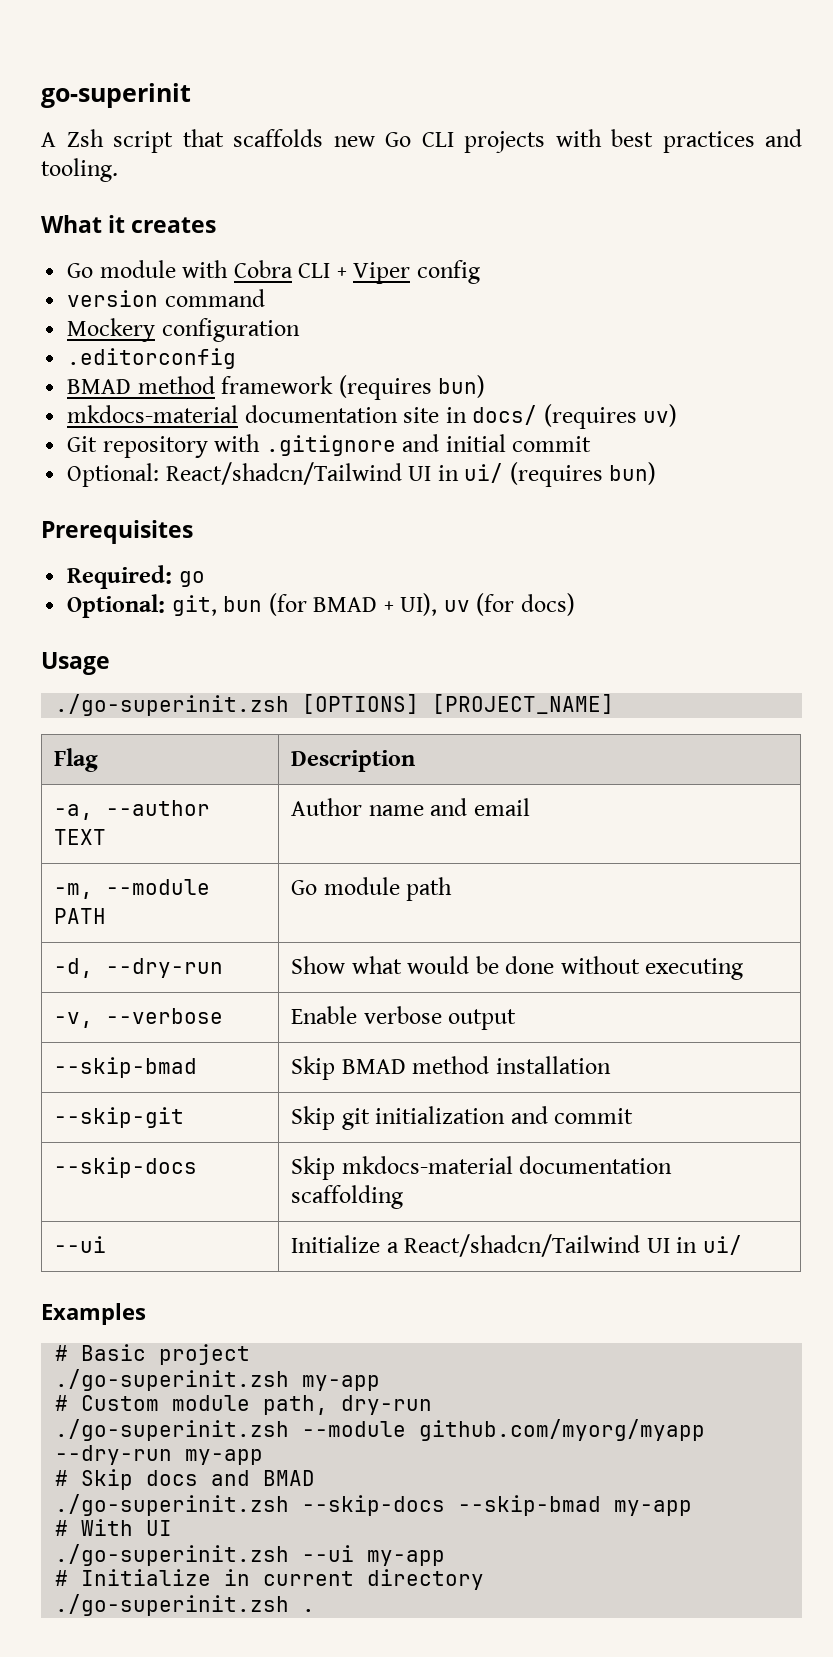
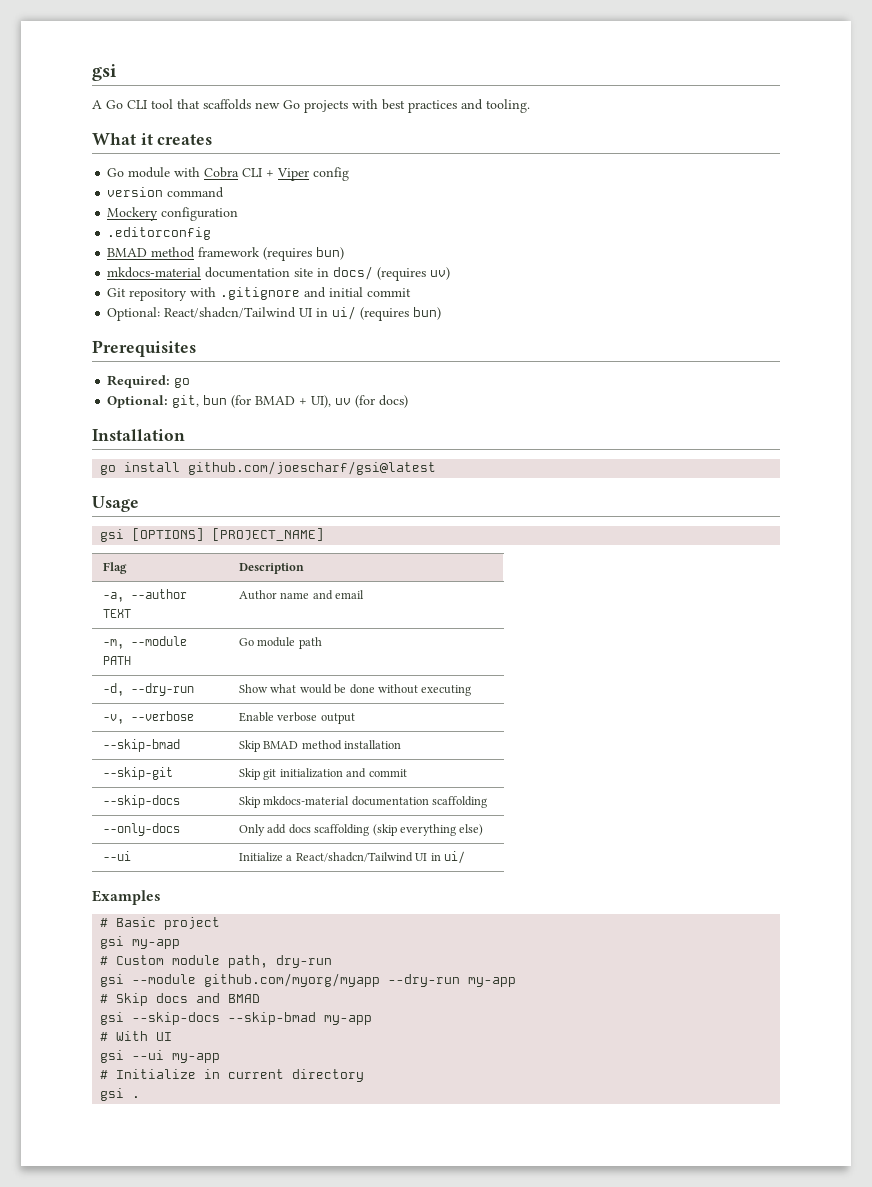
[41,83,191,108] go-superinit -> [92,64,117,81] gsi
[66,129,173,153] Zsh script -> [106,99,173,109] Go CLI tool
[421,132,454,147] CLI -> (300, 104) none
(575, 604) none -> [92,429,185,441] [100,461,437,475] // Installation // go install github.com/joescharf/gsi@latest
[55,694,290,716] ./go-superinit.zsh -> [100,529,125,542] gsi
(404, 1197) none -> [103,823,181,836] [239,824,484,836] // --only-docs | Only add docs scaffolding (skip everything else)
[55,1369,290,1391] ./go-superinit.zsh -> [100,936,125,949] gsi
[55,1419,290,1441] ./go-superinit.zsh -> [100,974,125,987] gsi
[55,1494,290,1516] ./go-superinit.zsh -> [100,1012,125,1025] gsi
[55,1544,290,1566] ./go-superinit.zsh -> [100,1050,125,1063] gsi
[55,1594,290,1616] ./go-superinit.zsh -> [100,1088,125,1101] gsi

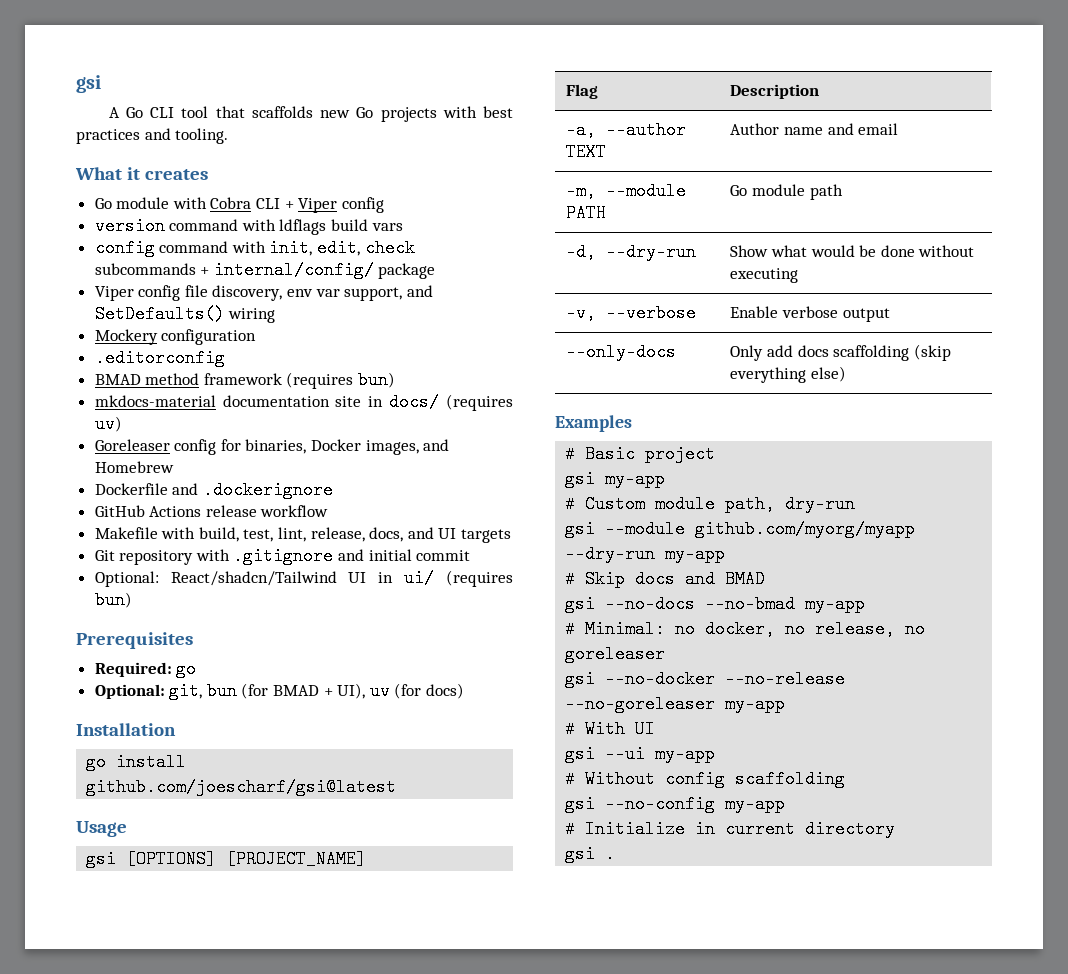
(225, 192) none -> [241,219,403,235] [94,239,415,257] [94,261,436,279] [94,285,433,301] [94,305,276,323] with ldflags build vars // config command with init, edit, check subcommands + internal/config/ package // Viper config file discovery, env var support, and SetDefaults() wiring
(451, 273) none -> [94,439,450,455] [94,461,174,473] [94,481,333,499] [94,505,329,517] [94,527,512,543] // Goreleaser config for binaries, Docker images, and Homebrew // Dockerfile and .dockerignore // GitHub Actions release workflow // Makefile with build, test, lint, release, docs, and UI targets
[103,739,181,752] [239,740,402,752] [103,767,174,780] [239,768,407,780] [103,795,181,808] [239,796,488,808] // --skip-bmad | Skip BMAD method installation // --skip-git | Skip git initialization and commit // --skip-docs | Skip mkdocs-material documentation scaffolding -> (890, 315) none
[103,851,132,861] [239,851,465,864] // --ui | Initialize a React/shadcn/Tailwind UI in ui/ -> (846, 374) none
[132,1012,317,1025] --skip-docs --skip-bmad -> [605,595,866,613] [565,620,926,638] [565,645,666,663] [565,670,846,688] [565,695,716,713] --no-docs --no-bmad my-app // # Minimal: no docker, no release, no goreleaser // gsi --no-docker --no-release --no-goreleaser
(221, 1058) none -> [565,770,846,788] [565,795,786,813] // # Without config scaffolding // gsi --no-config my-app

